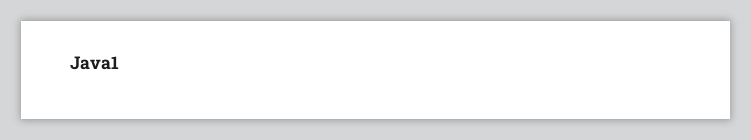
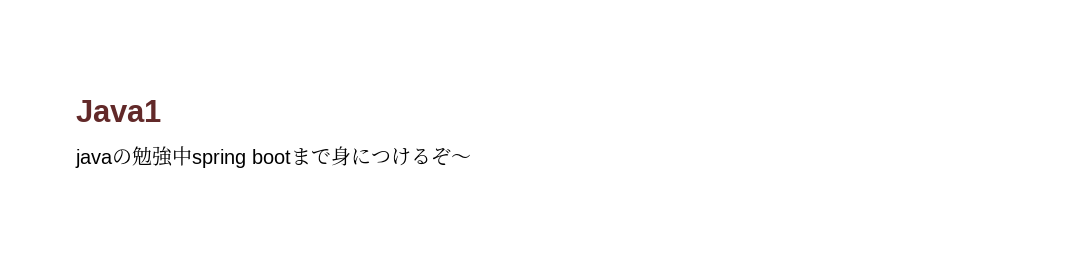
(119, 63) none -> [75,146,471,168] // javaの勉強中spring bootまで身につけるぞ～

